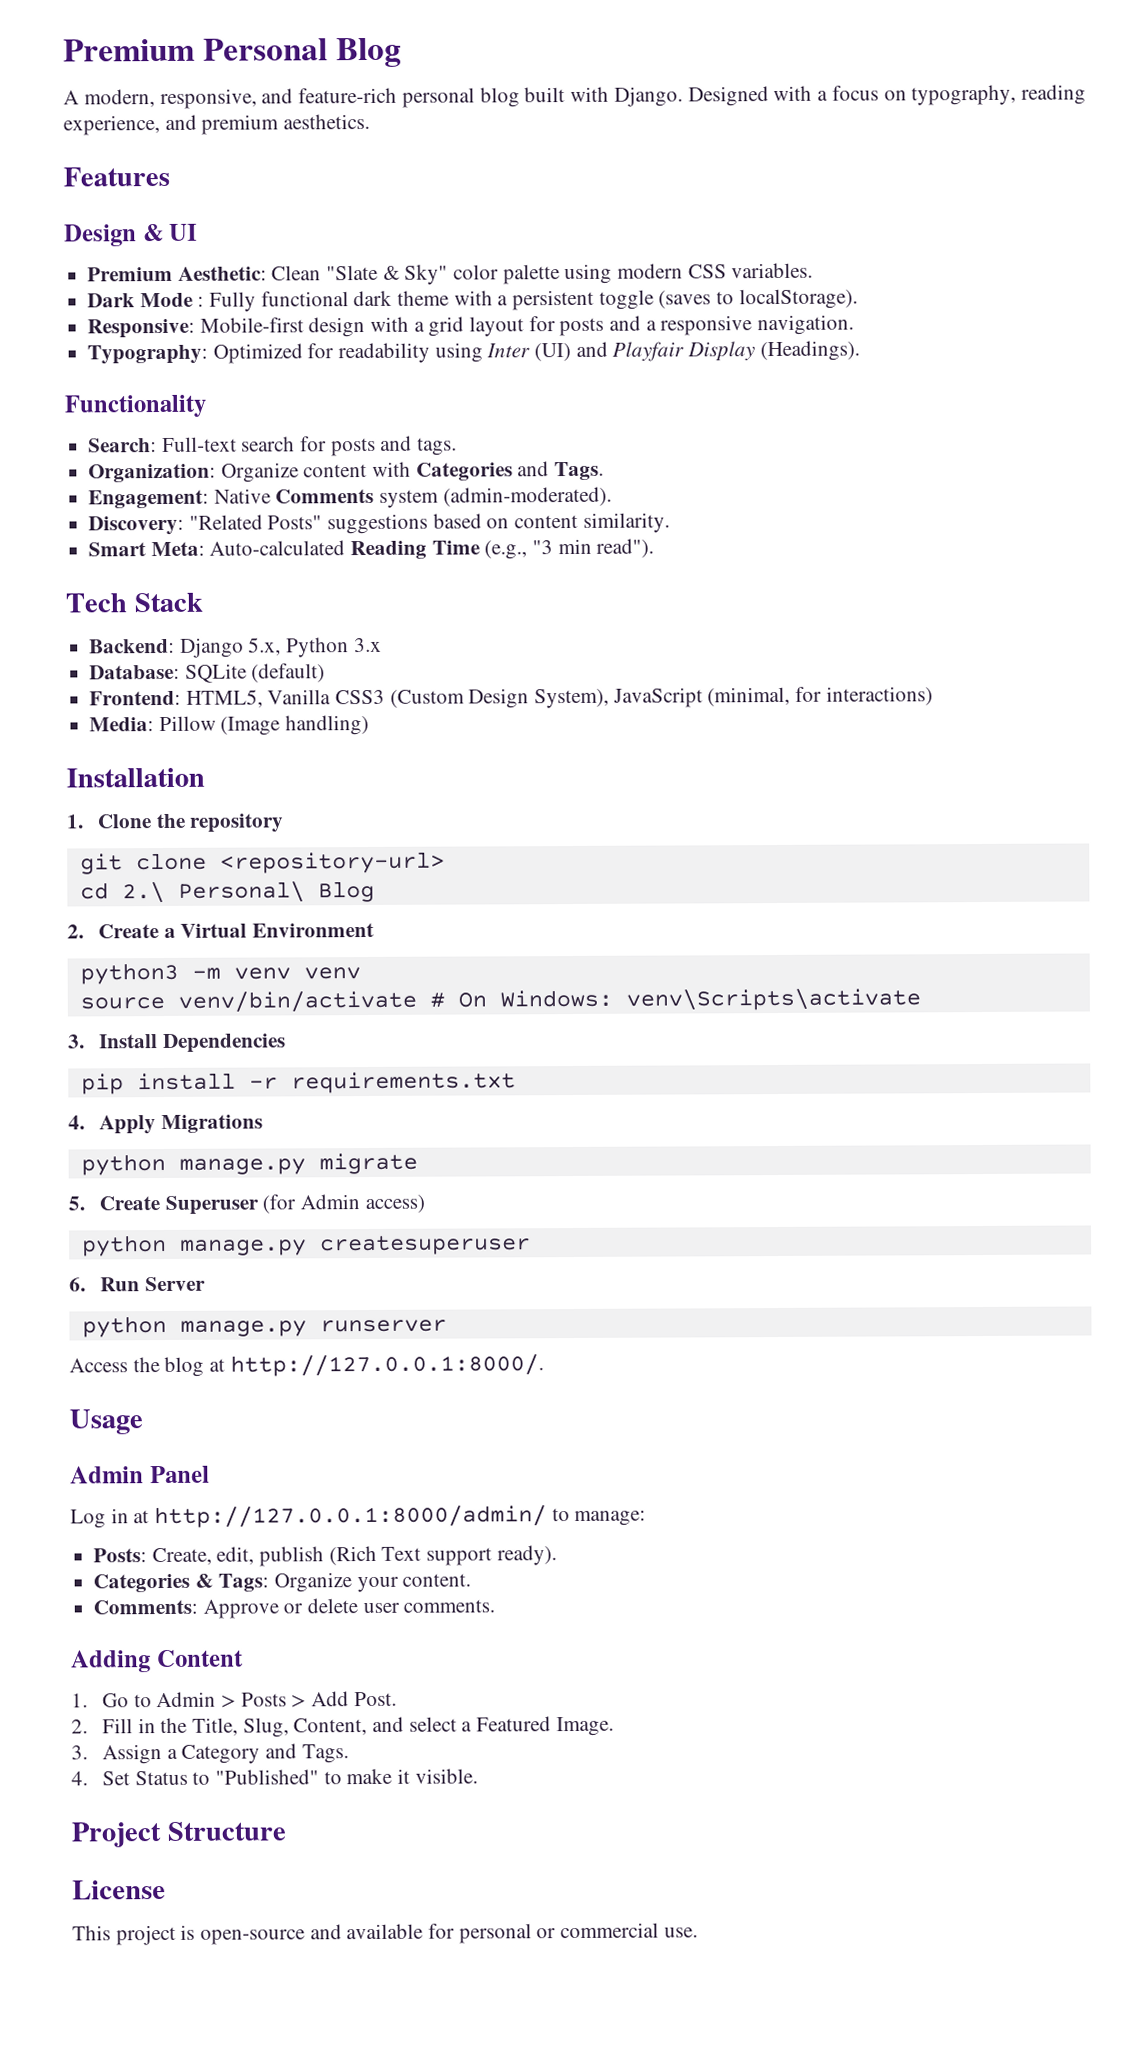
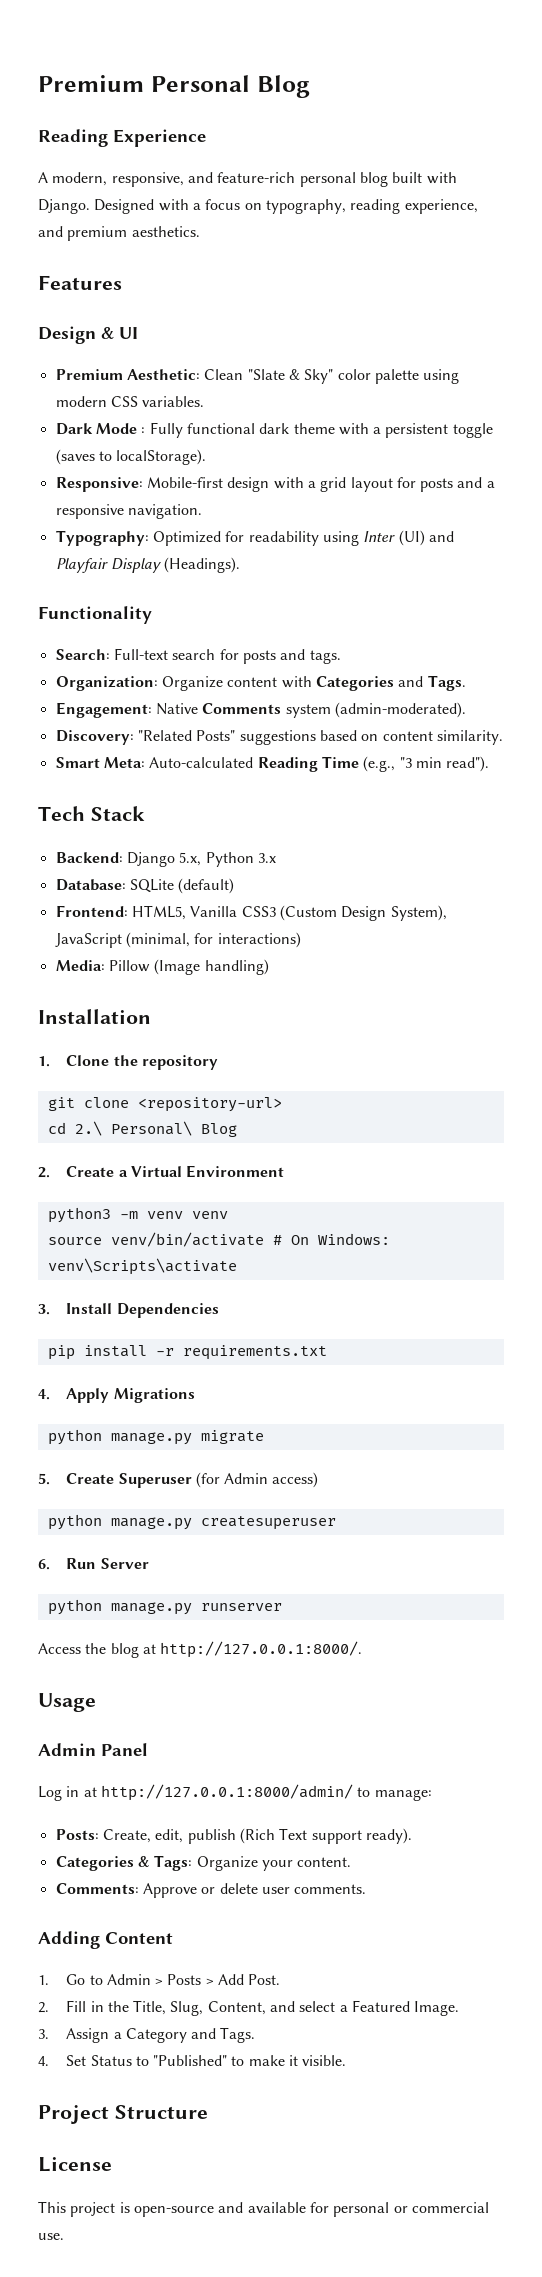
(402, 52) none -> [38,129,206,147] // Reading Experience

